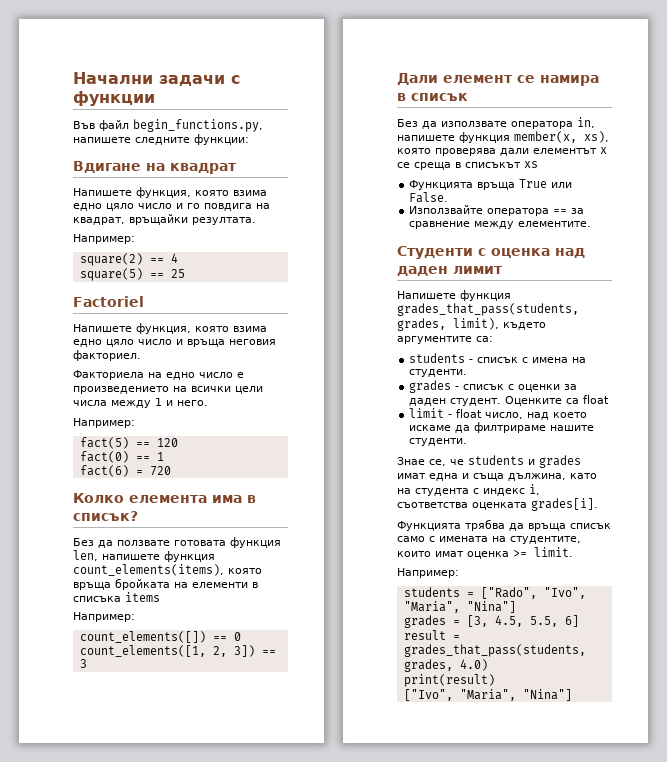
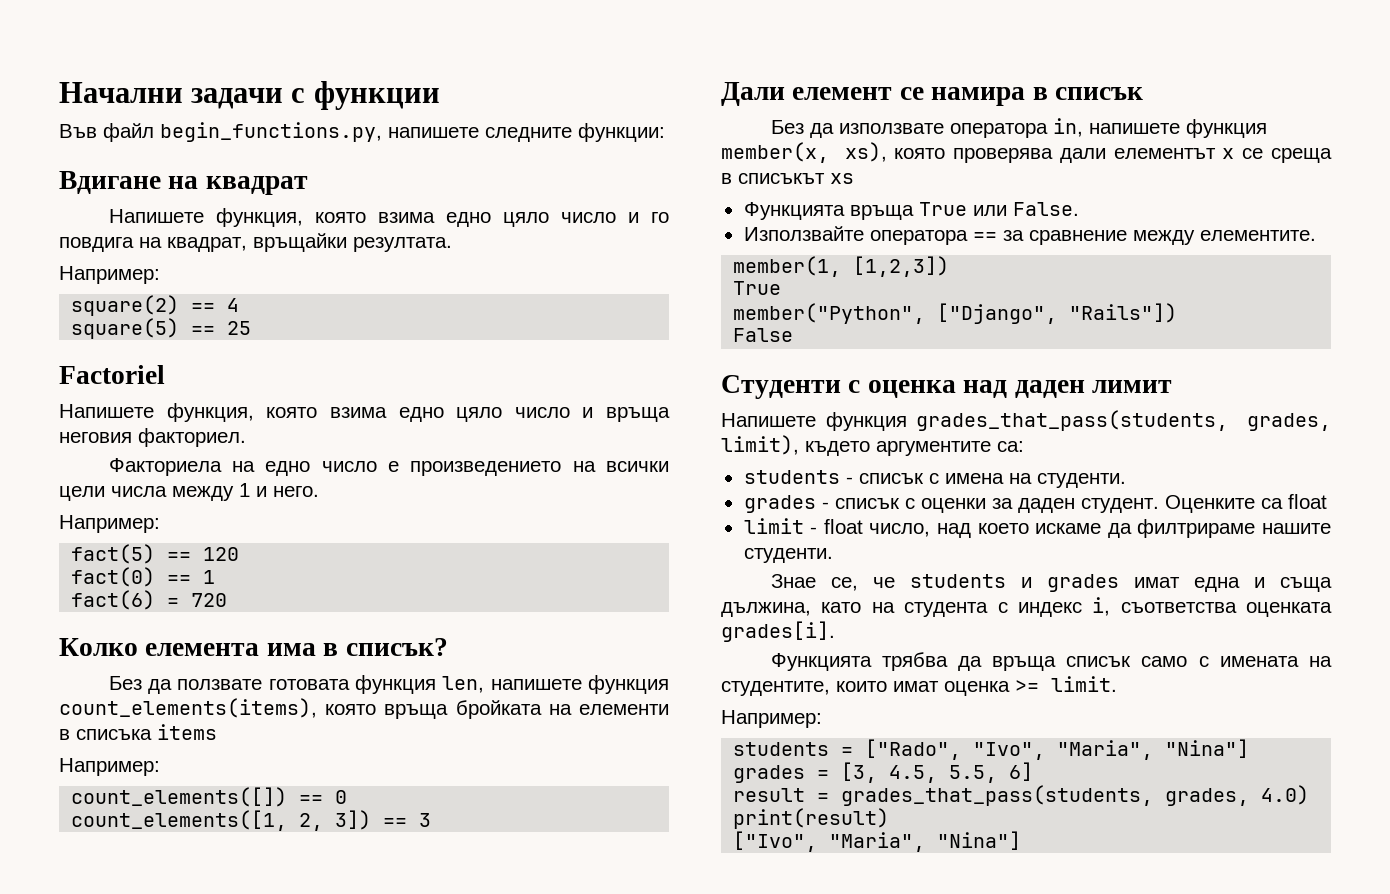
(592, 224) none -> [733,256,950,277] [733,281,782,295] [733,303,1178,324] [733,328,794,342] // member(1, [1,2,3]) // True // member("Python", ["Django", "Rails"]) // False

